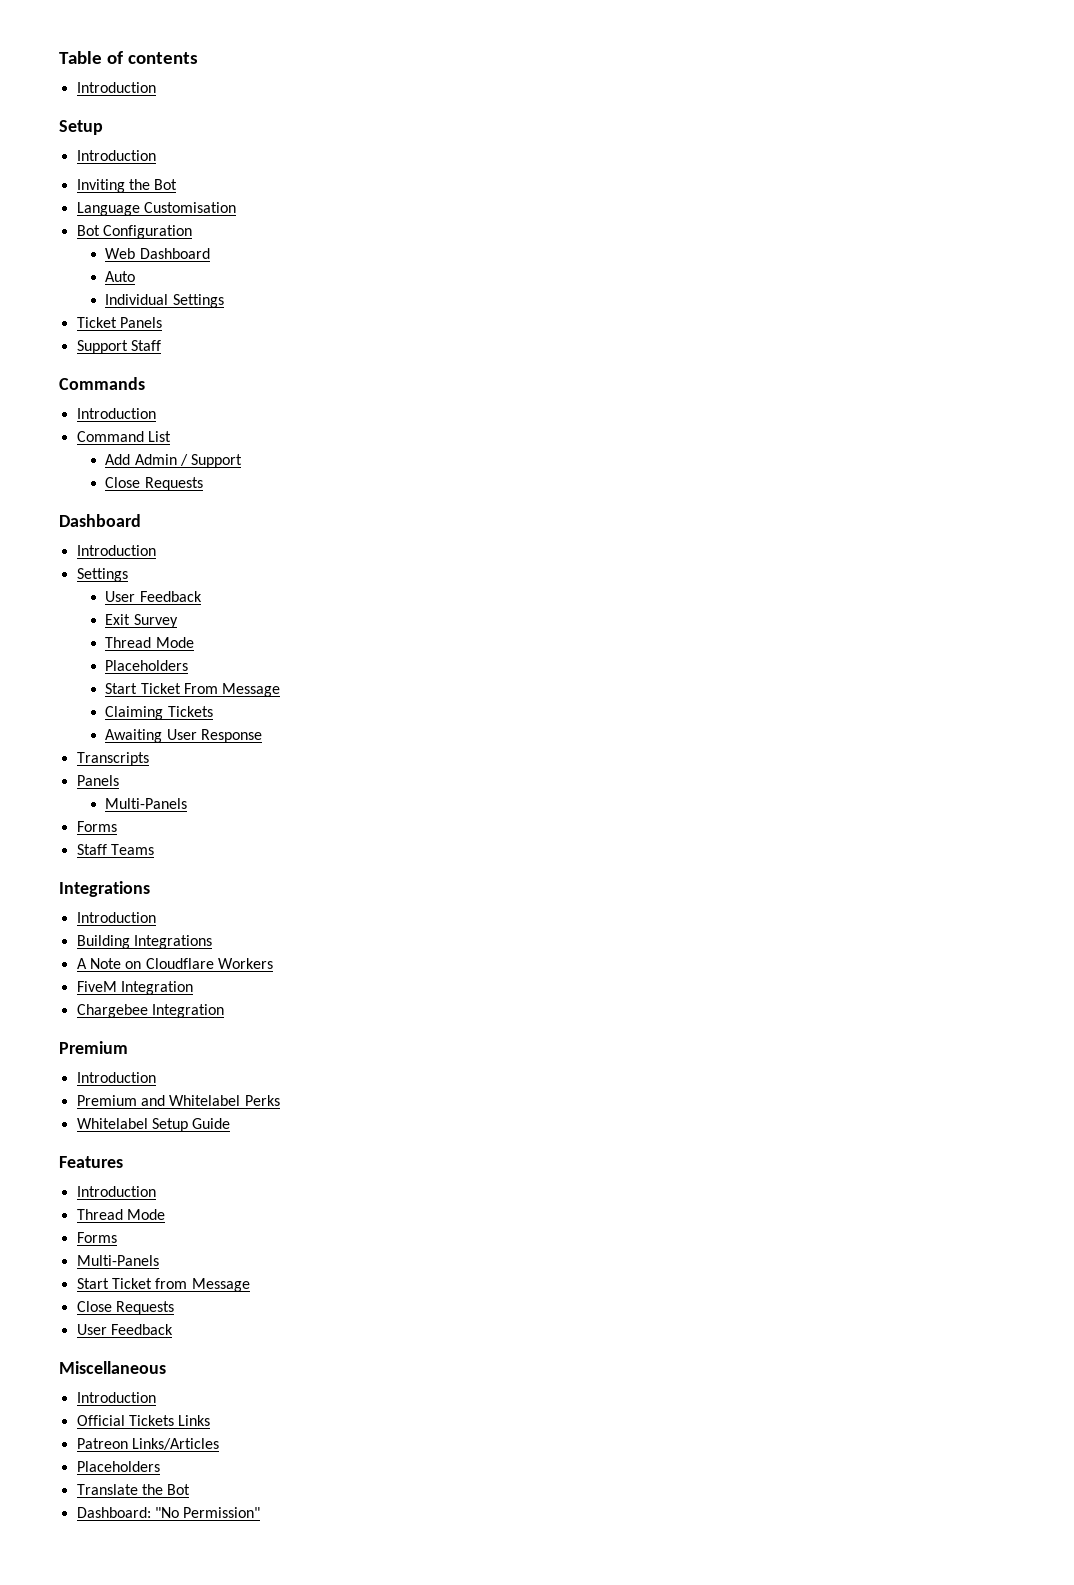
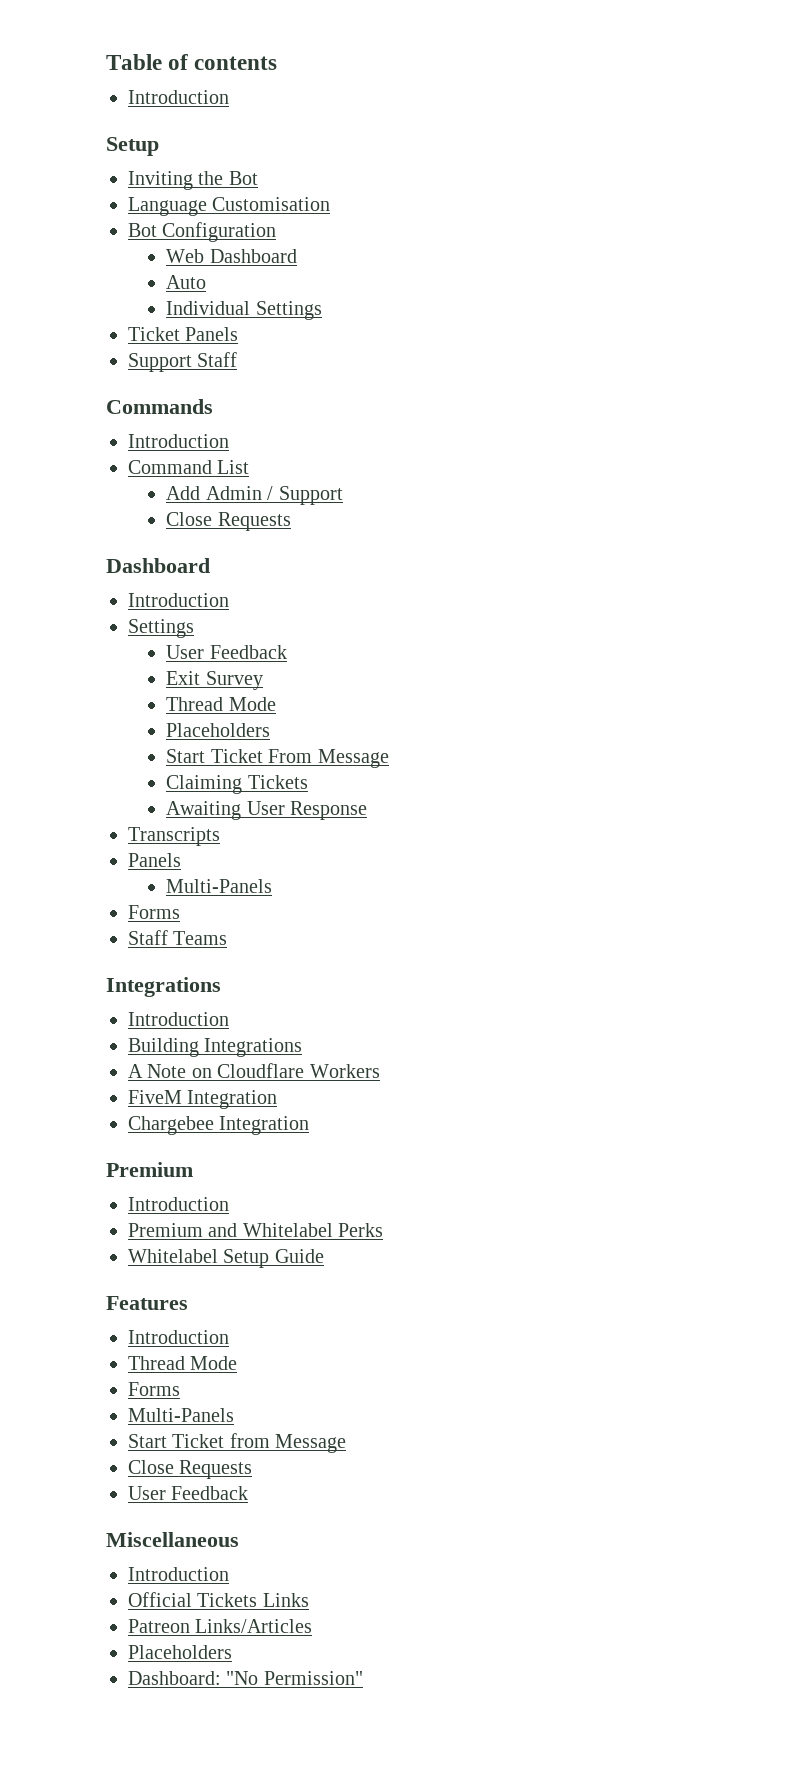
[76,150,156,161] // Introduction -> (159, 146) none
[76,1484,191,1495] // Translate the Bot -> (232, 1652) none

